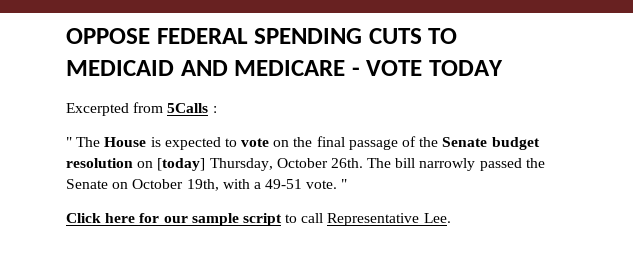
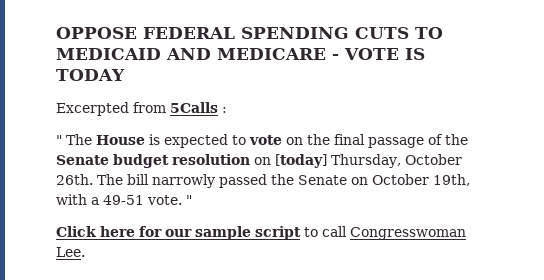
(423, 68) none -> [405,48,425,60] IS
[327,213,420,226] Representative -> [350,227,466,240] Congresswoman

